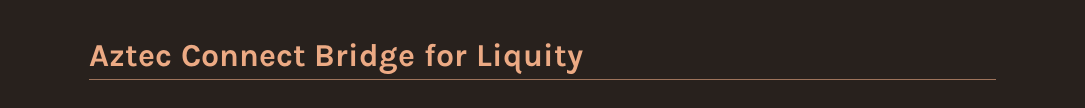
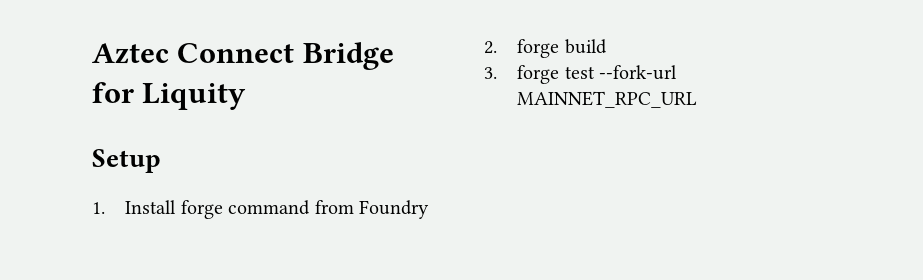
(583, 59) none -> [92,149,161,173] [92,200,430,219] [484,39,607,58] [484,65,678,84] [517,91,698,108] // Setup // 1. Install forge command from Foundry // 2. forge build // 3. forge test --fork-url MAINNET_RPC_URL

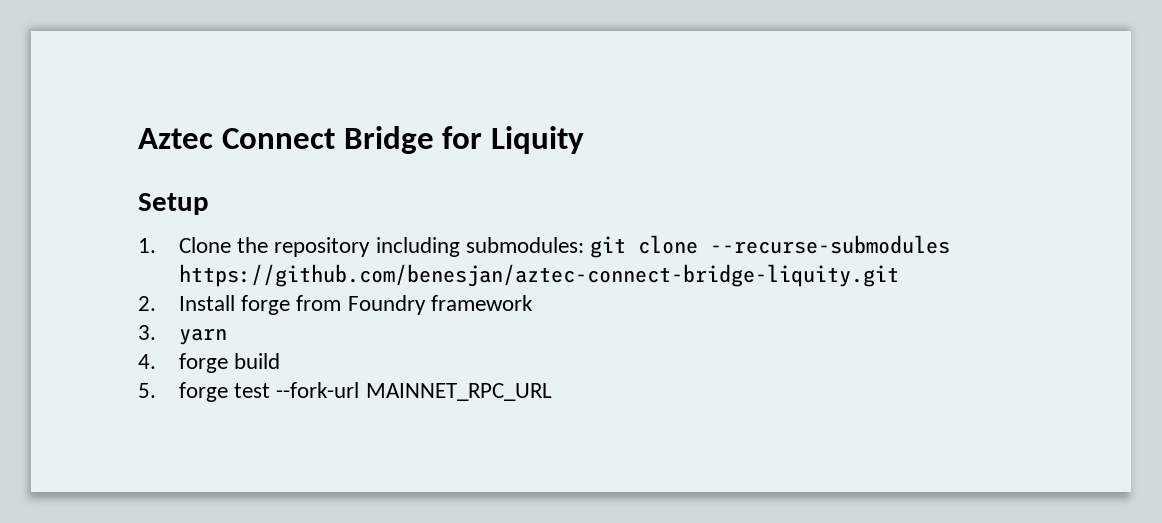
(105, 208) none -> [179,235,951,258] [179,264,900,287] [138,296,156,311] Clone the repository including submodules: git clone --recurse-submodules https://github.com/benesjan/aztec-connect-bridge-liquity.git // 2.
[228,200,311,215] command -> (291, 305) none
[484,41,497,54] // 2. -> [430,295,533,311] [138,325,228,345] [138,354,156,369] framework // 3. yarn // 4.
[484,67,497,79] 3. -> [138,383,156,398] 5.

